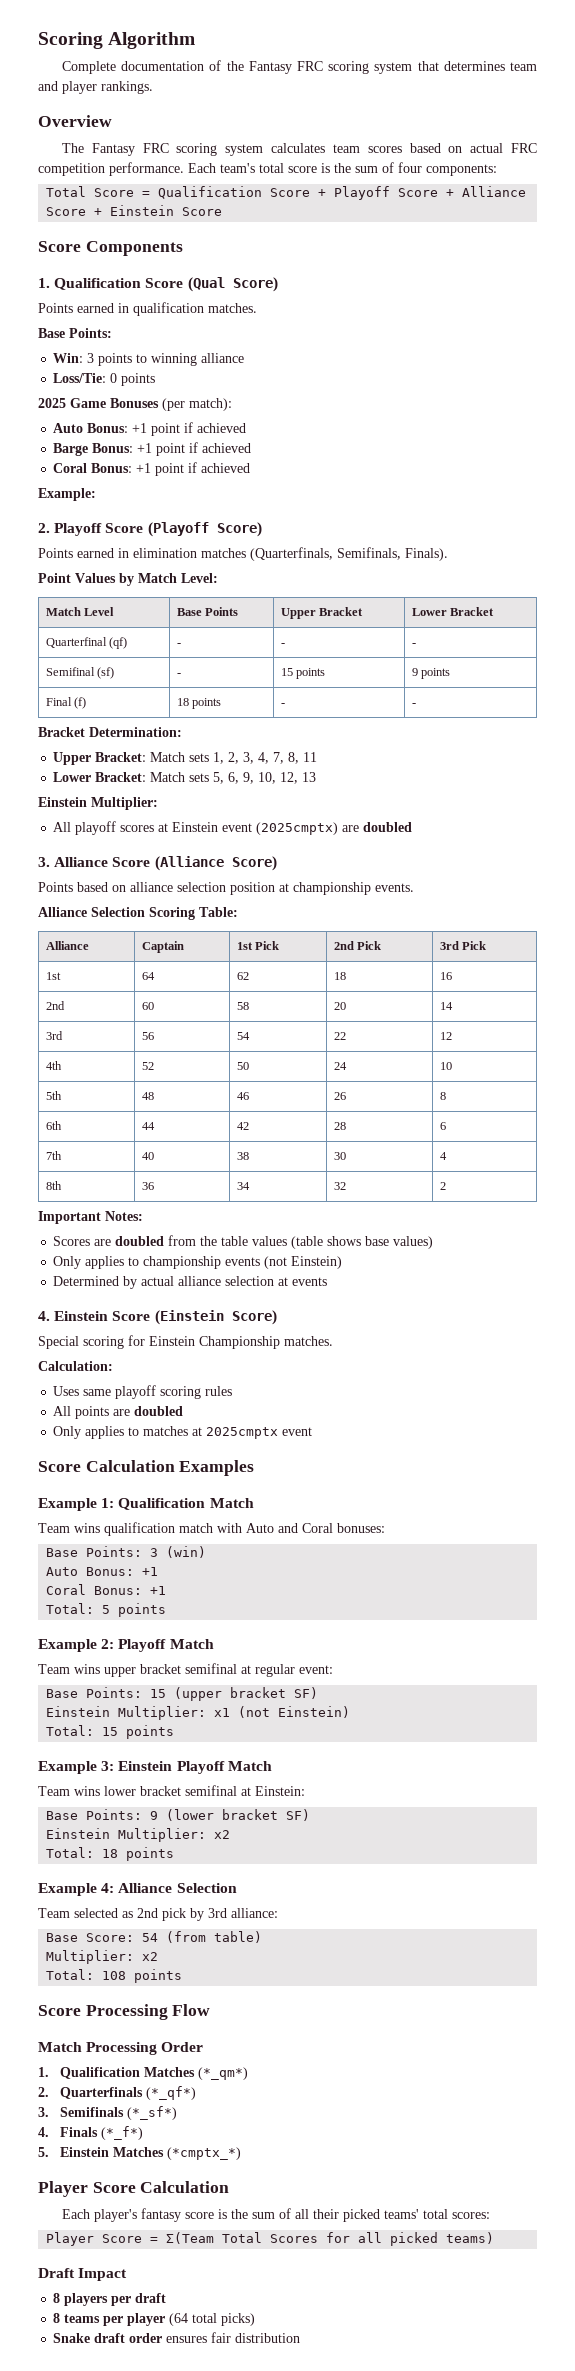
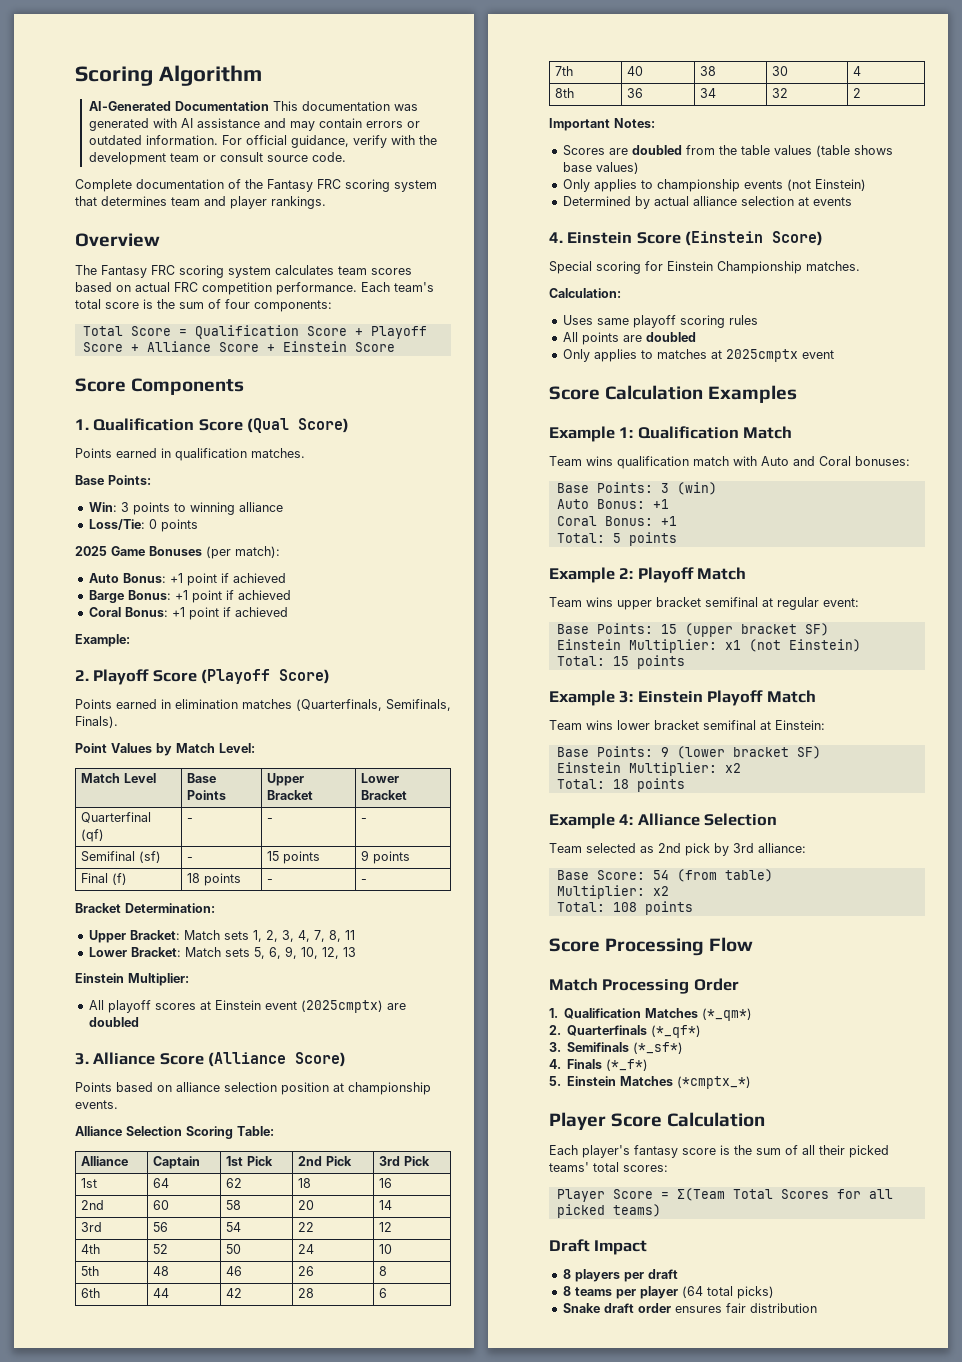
(196, 40) none -> [88,101,418,111] [88,118,420,131] [88,135,437,148] [88,152,346,165] // AI-Generated Documentation This documentation was generated with AI assistance and may contain errors or outdated information. For official guidance, verify with the development team or consult source code.

